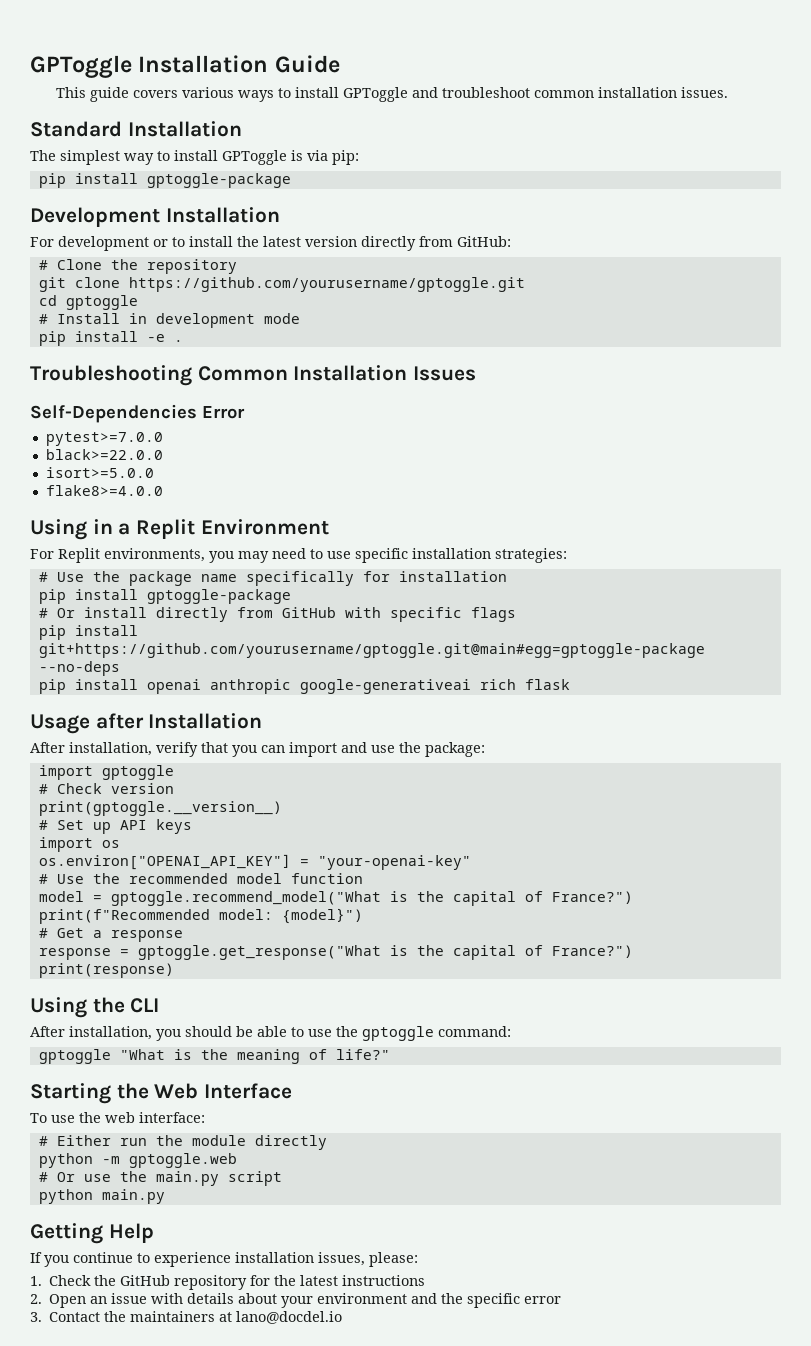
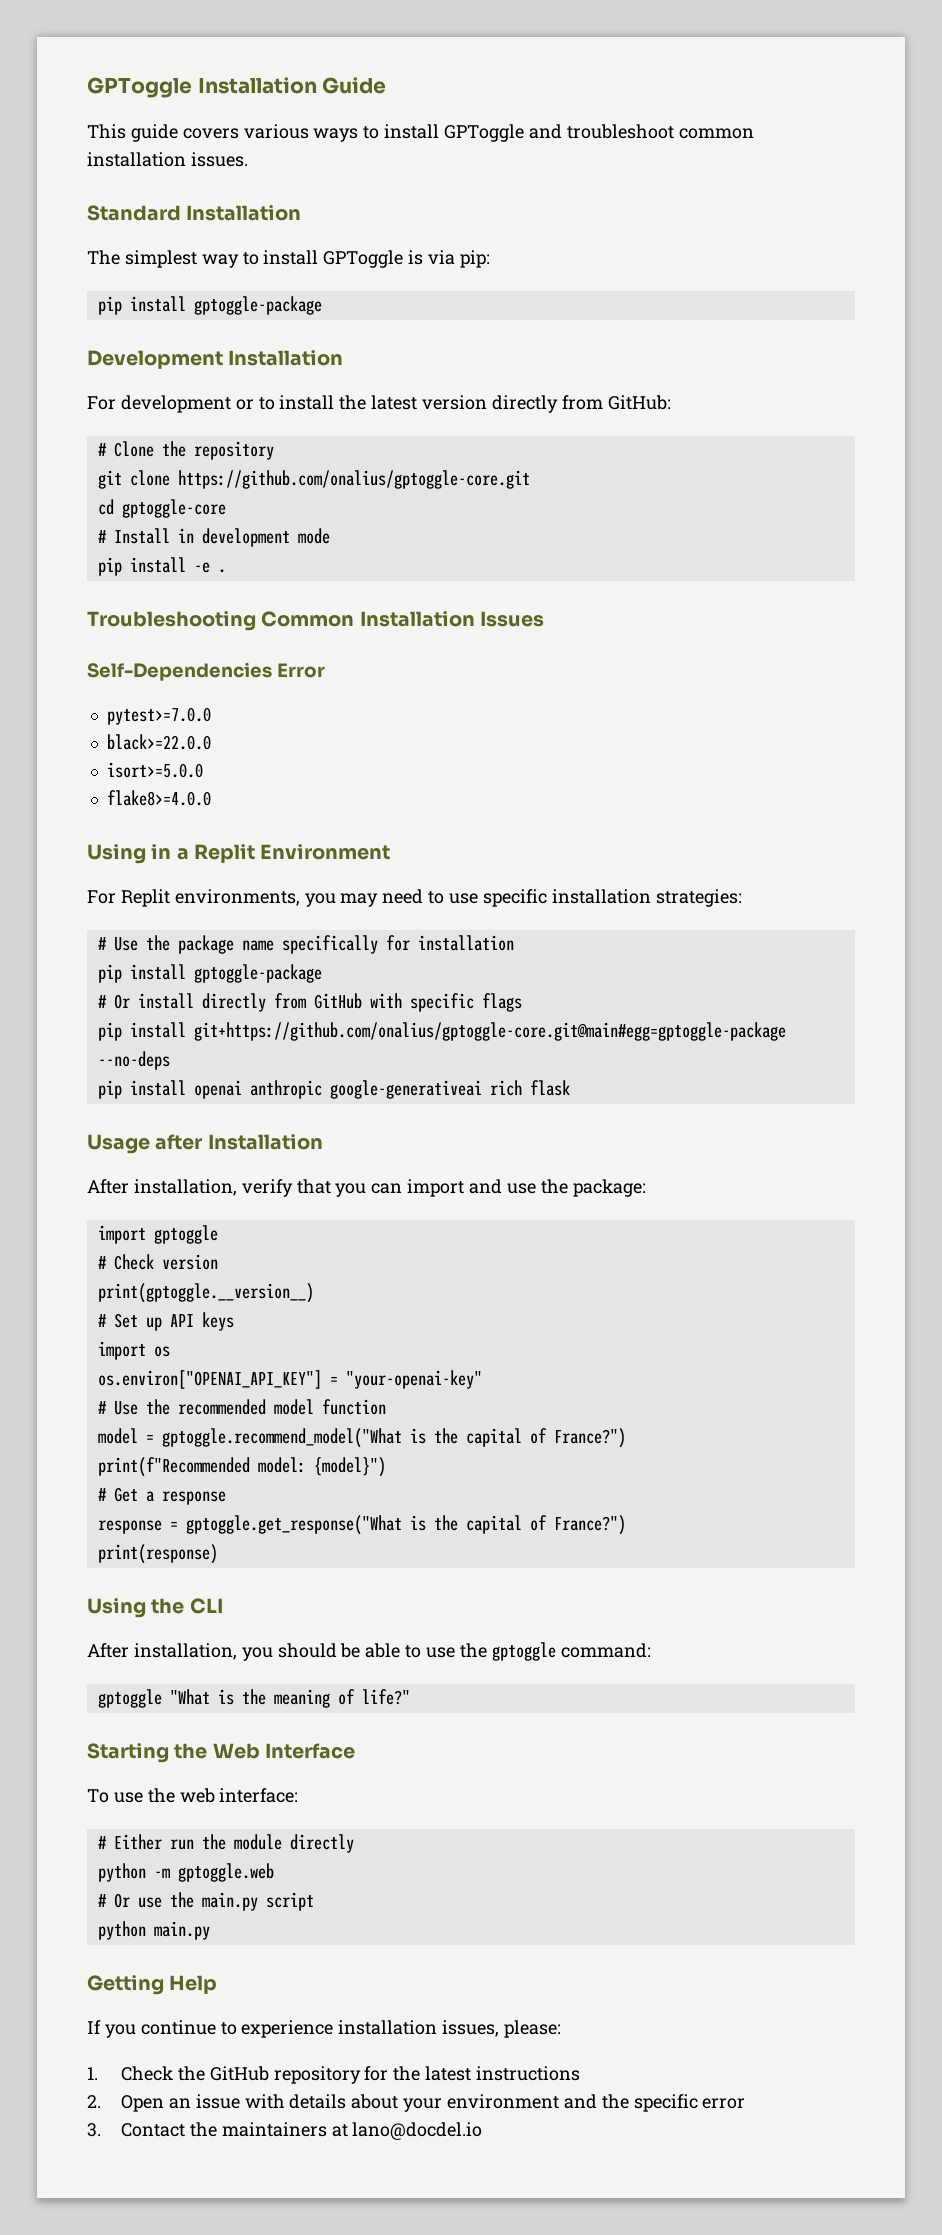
[128,277,525,292] https://github.com/yourusername/gptoggle.git -> [177,470,530,489] https://github.com/onalius/gptoggle-core.git
[65,295,138,310] gptoggle -> [121,499,226,518] gptoggle-core
[38,643,705,658] git+https://github.com/yourusername/gptoggle.git@main#egg=gptoggle-package -> [193,1022,786,1041] git+https://github.com/onalius/gptoggle-core.git@main#egg=gptoggle-package

